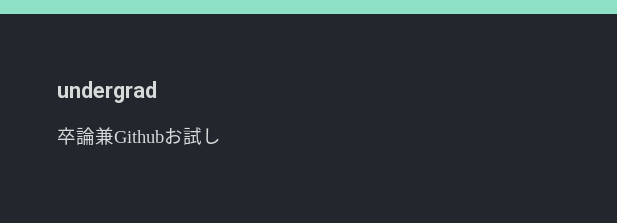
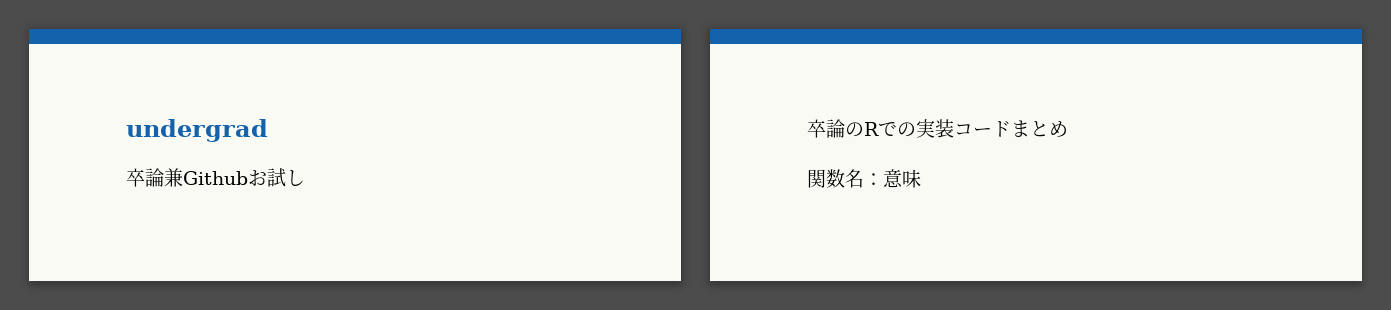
(221, 136) none -> [807,119,1068,138] [807,169,921,188] // 卒論のRでの実装コードまとめ // 関数名：意味

